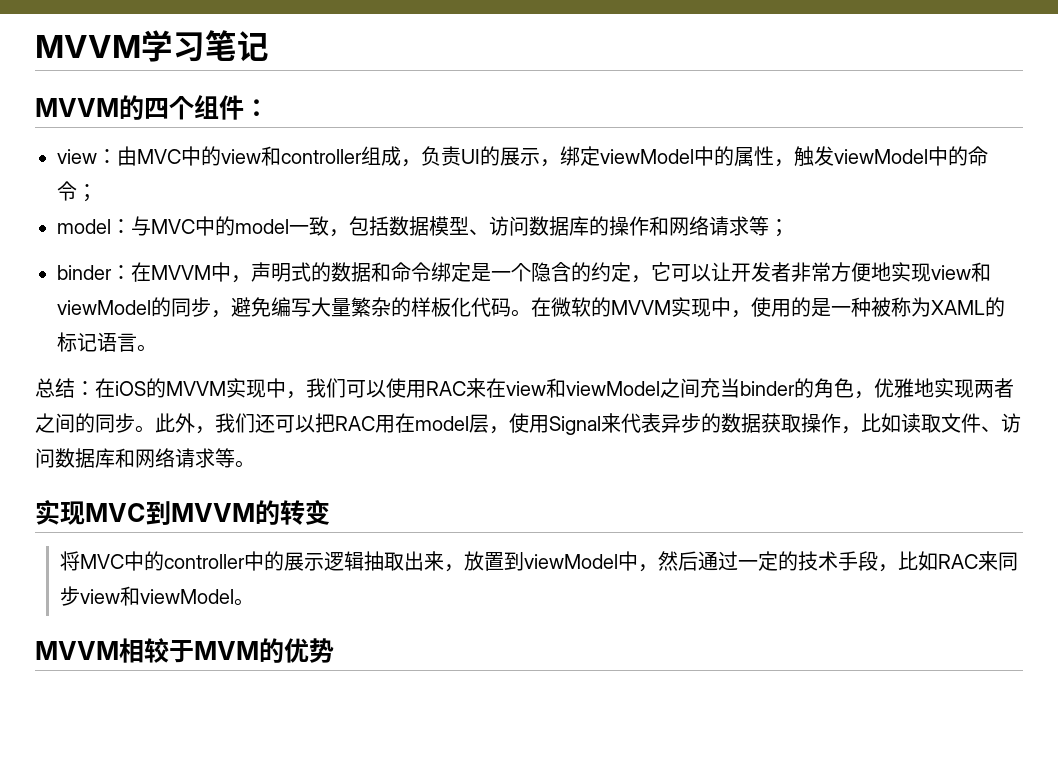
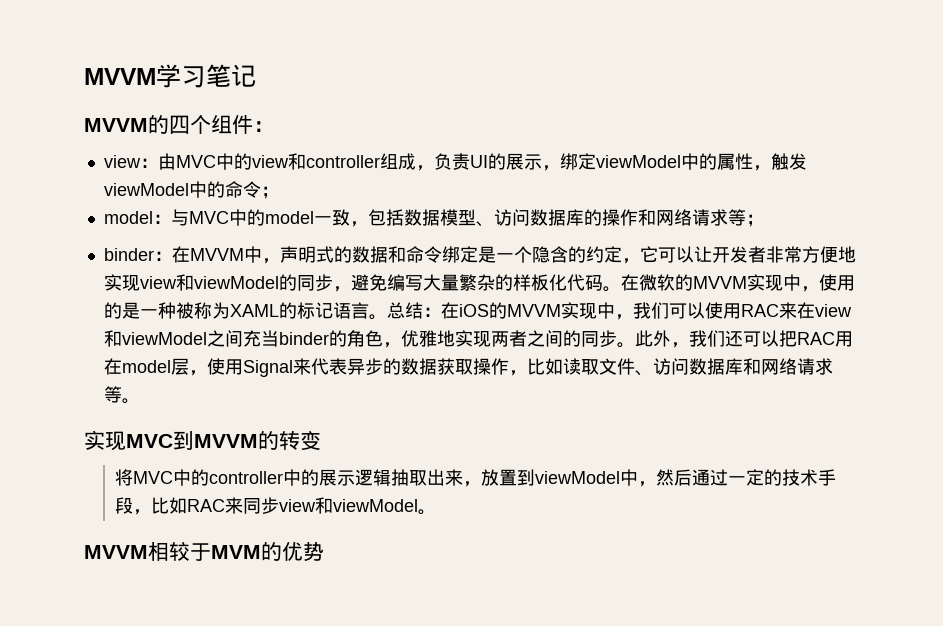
(157, 348) // -> (387, 317) none

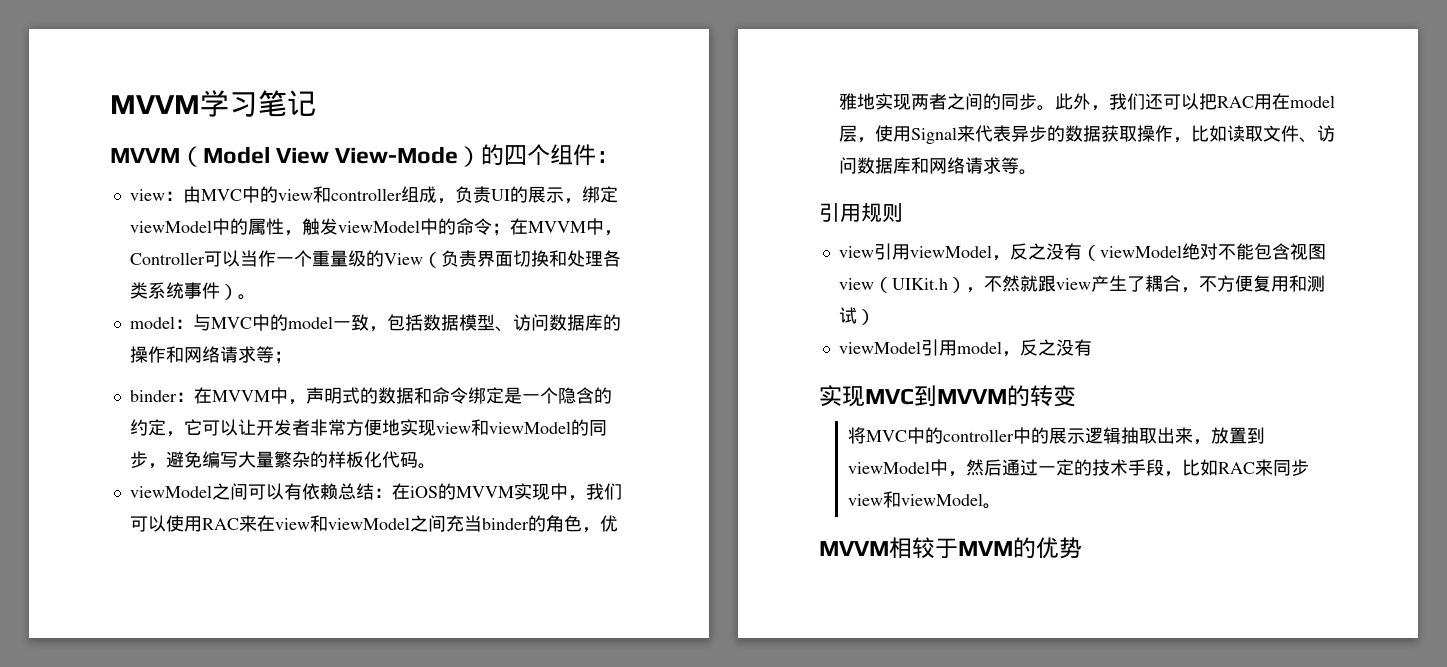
(148, 125) none -> [180,146,482,167] （Model View View-Mode）
(279, 192) none -> [509,218,622,236] [129,250,621,268] [129,282,256,300] 在MVVM中，Controller可以当作一个重量级的View（负责界面切换和处理各类系统事件）。
[620,274,855,292] [103,302,387,320] 在微软的MVVM实现中，使用的是一种被称为XAML的标记语言。 -> [129,483,338,500] // viewModel之间可以有依赖
(140, 401) none -> [819,203,903,222] [838,243,1326,261] [838,275,1325,293] [838,307,875,325] [838,339,1092,357] // 引用规则 // view引用viewModel，反之没有（viewModel绝对不能包含视图view（UIKit.h），不然就跟view产生了耦合，不方便复用和测试） // viewModel引用model，反之没有

